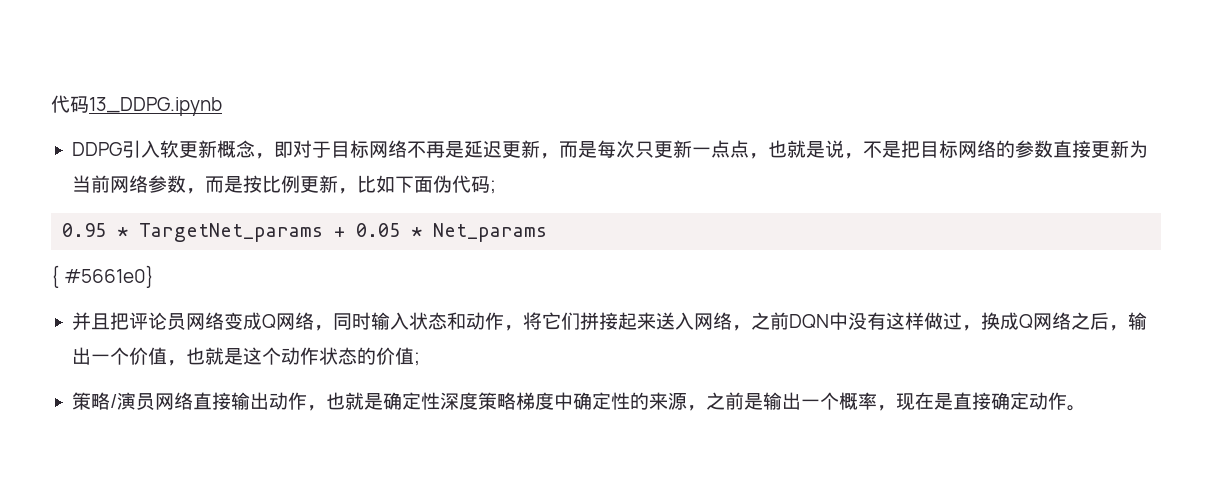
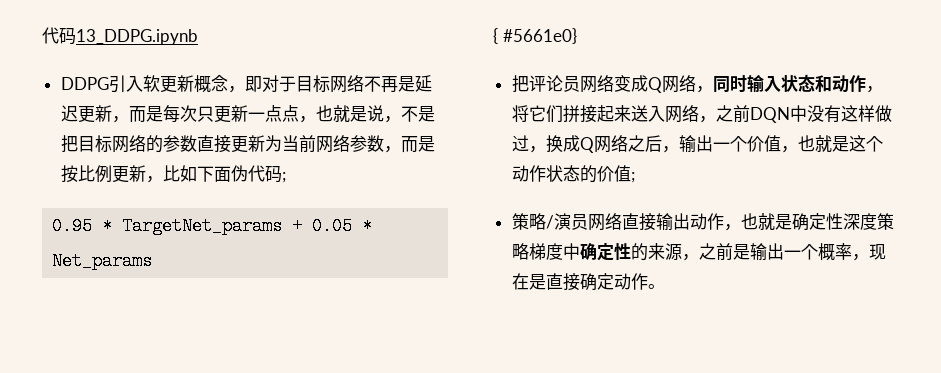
[71,312,110,330] 并且 -> (577, 36) none

